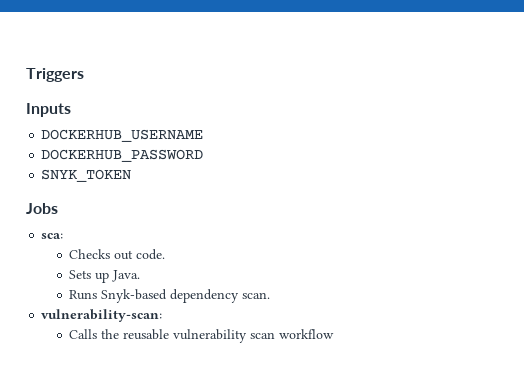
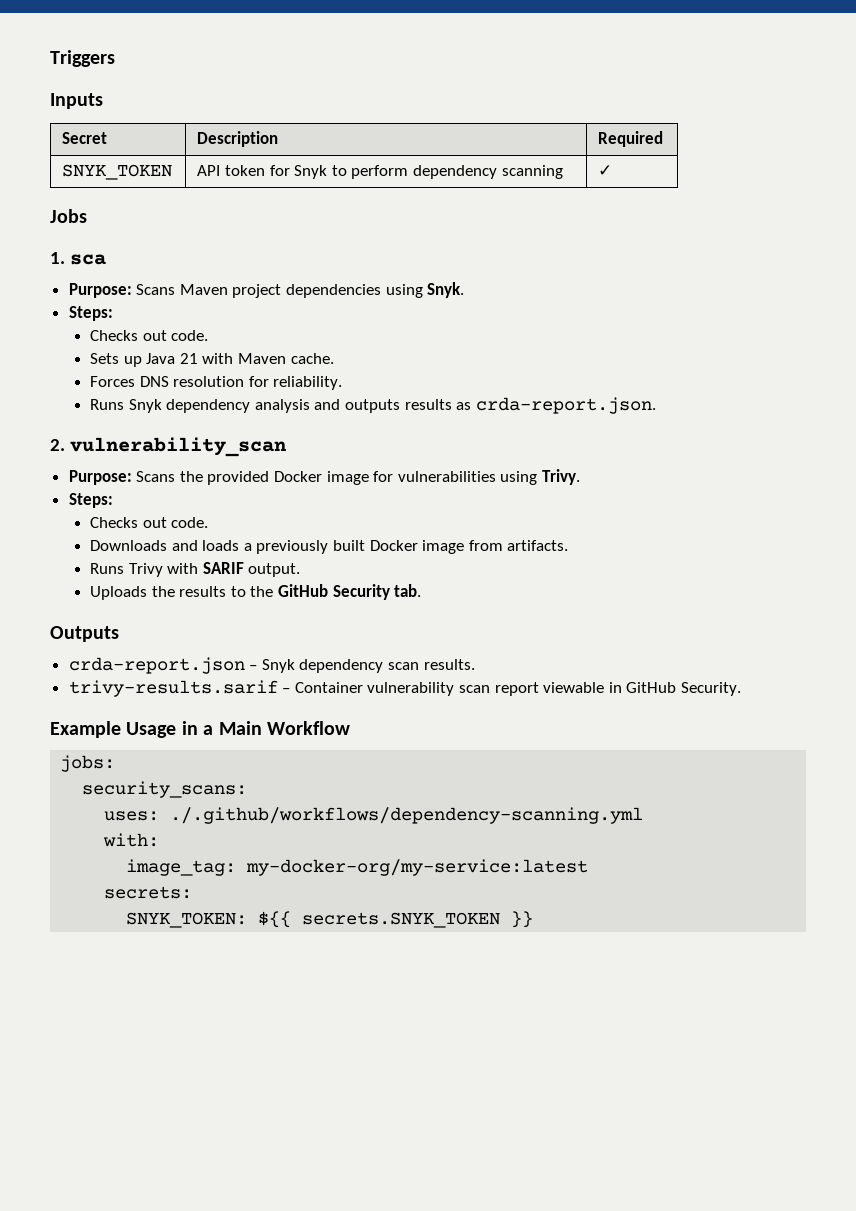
[41,129,204,142] [41,149,204,162] [41,169,132,182] [26,203,58,214] [41,233,64,239] // DOCKERHUB_USERNAME // DOCKERHUB_PASSWORD // SNYK_TOKEN // Jobs // sca: -> [62,132,108,144] [197,131,279,147] [598,131,664,147] [62,164,173,180] [197,165,563,179] [598,165,613,176] [50,209,87,223] [50,252,106,265] [68,282,465,298] [68,306,113,321] // Secret | Description | Required // SNYK_TOKEN | API token for Snyk to perform dependency scanning | ✓ // Jobs // 1. sca // Purpose: Scans Maven project dependencies using Snyk. // Steps:
[112,270,141,282] [69,289,271,303] [41,309,163,322] [69,329,335,343] Java. // Runs Snyk-based dependency scan. // vulnerability-scan: // Calls the reusable vulnerability scan workflow -> [146,353,334,364] [90,376,343,390] [90,397,656,414] [50,437,286,457] [68,469,581,485] [68,493,113,508] [90,517,209,528] [90,540,569,554] [90,562,301,577] [90,584,422,600] [50,626,119,642] [68,657,475,674] [68,680,742,697] [50,721,350,738] [60,755,116,772] [82,781,248,798] [104,807,644,824] [103,833,160,847] [126,859,589,876] [104,886,193,899] [126,911,534,928] Java 21 with Maven cache. // Forces DNS resolution for reliability. // Runs Snyk dependency analysis and outputs results as crda-report.json. // 2. vulnerability_scan // Purpose: Scans the provided Docker image for vulnerabilities using Trivy. // Steps: // Checks out code. // Downloads and loads a previously built Docker image from artifacts. // Runs Trivy with SARIF output. // Uploads the results to the GitHub Security tab. // Outputs // crda-report.json – Snyk dependency scan results. // trivy-results.sarif – Container vulnerability scan report viewable in GitHub Security. // Example Usage in a Main Workflow // jobs: // security_scans: // uses: ./.github/workflows/dependency-scanning.yml // with: // image_tag: my-docker-org/my-service:latest // secrets: // SNYK_TOKEN: ${{ secrets.SNYK_TOKEN }}

